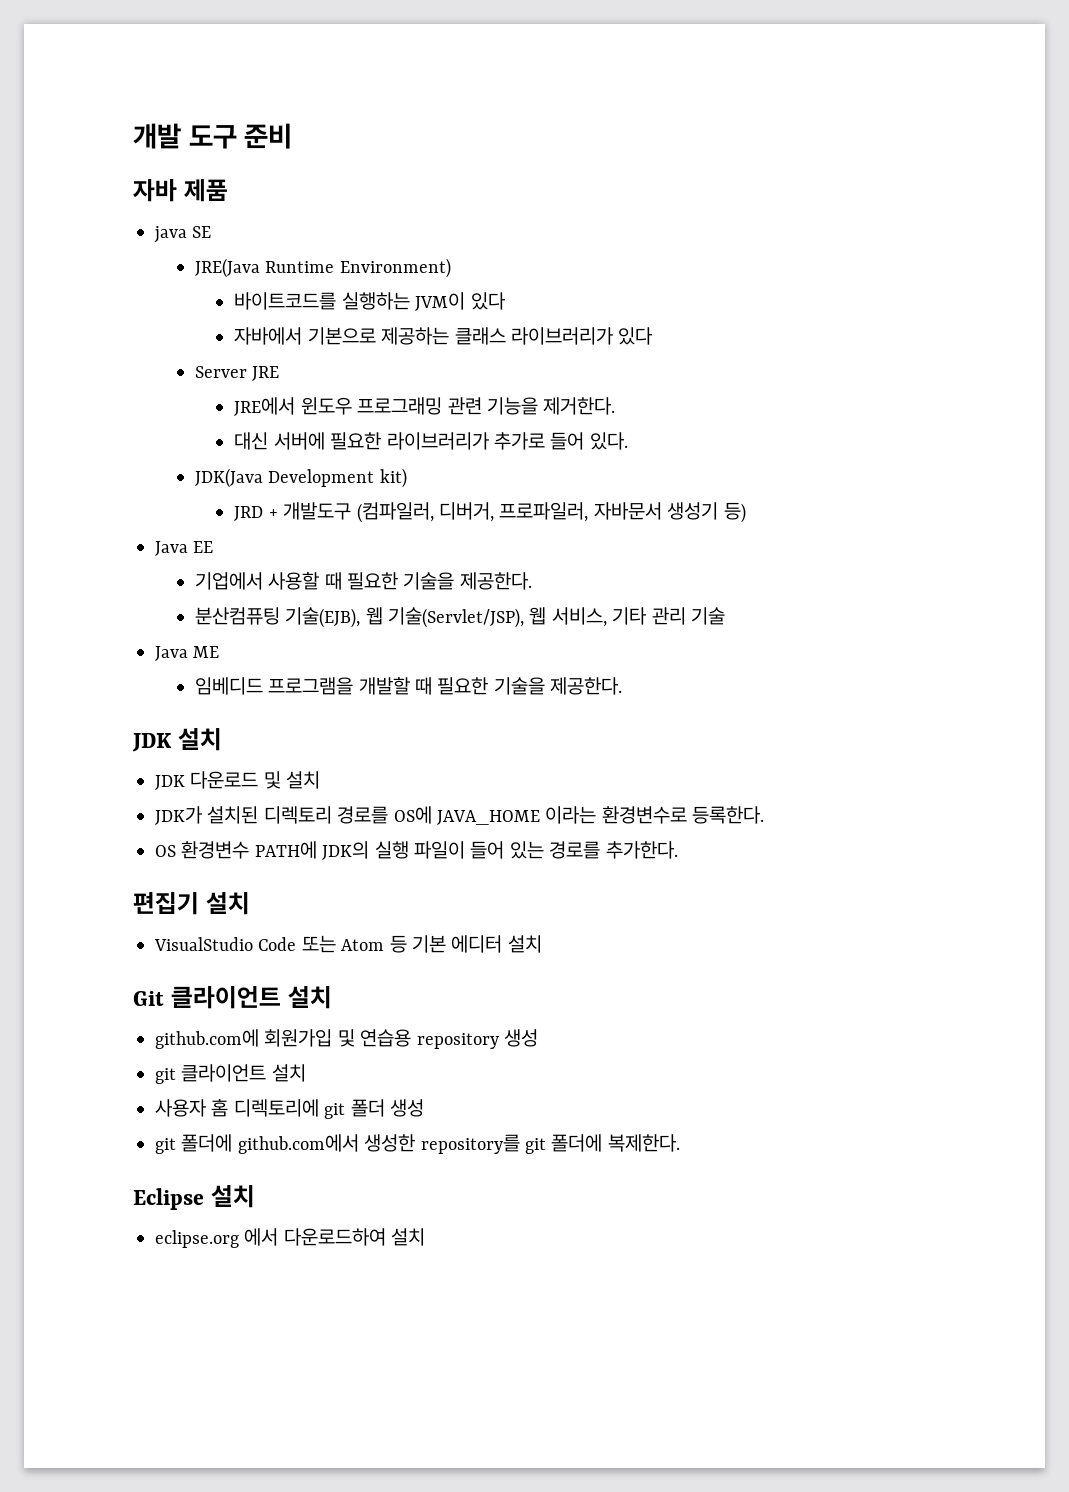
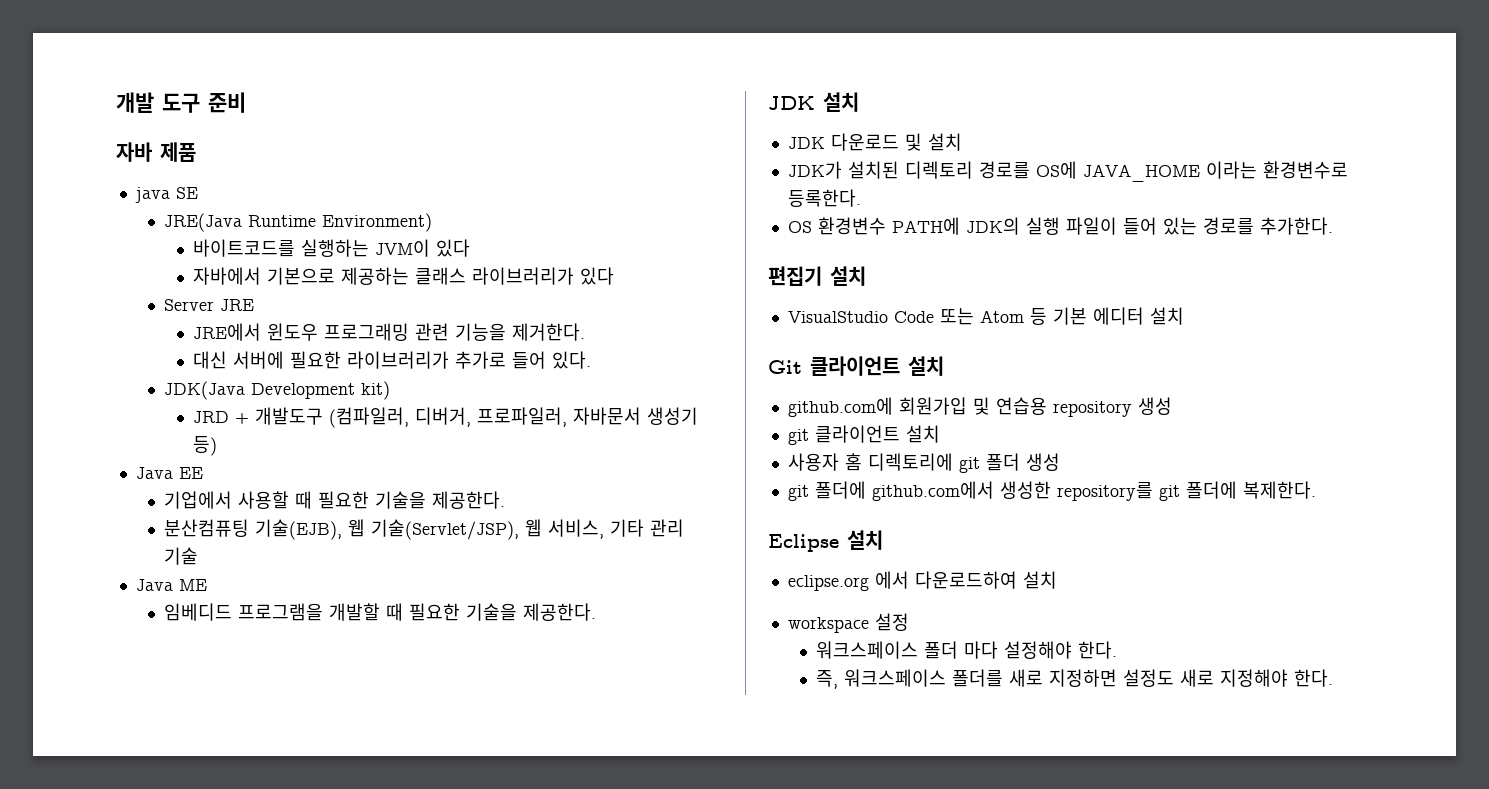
(426, 1237) none -> [787,613,909,633] [816,641,1118,659] [816,669,1334,689] // workspace 설정 // 워크스페이스 폴더 마다 설정해야 한다. // 즉, 워크스페이스 폴더를 새로 지정하면 설정도 새로 지정해야 한다.

